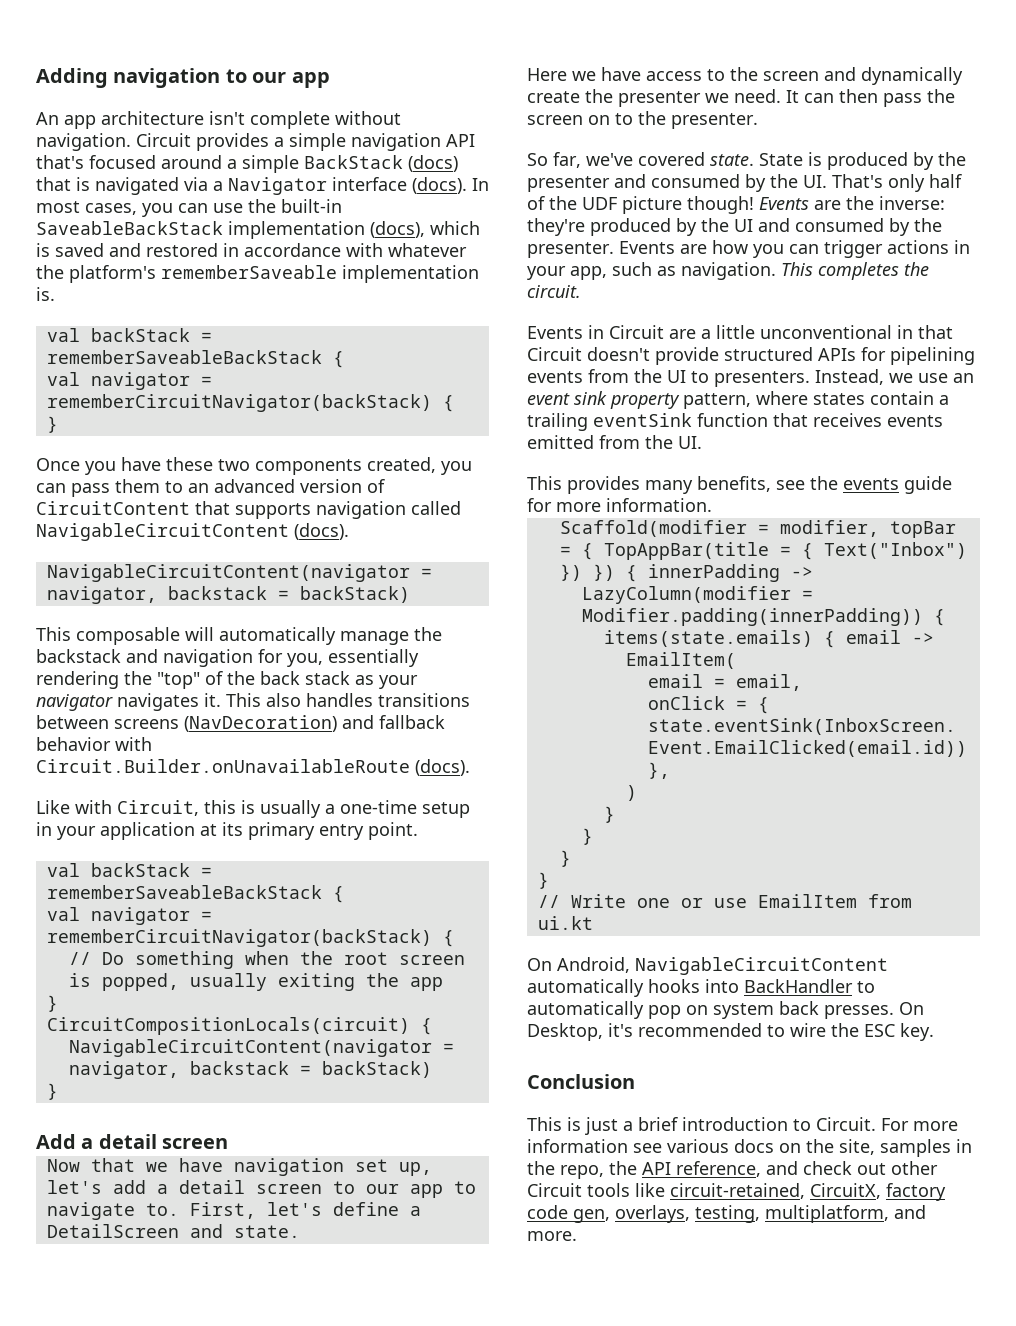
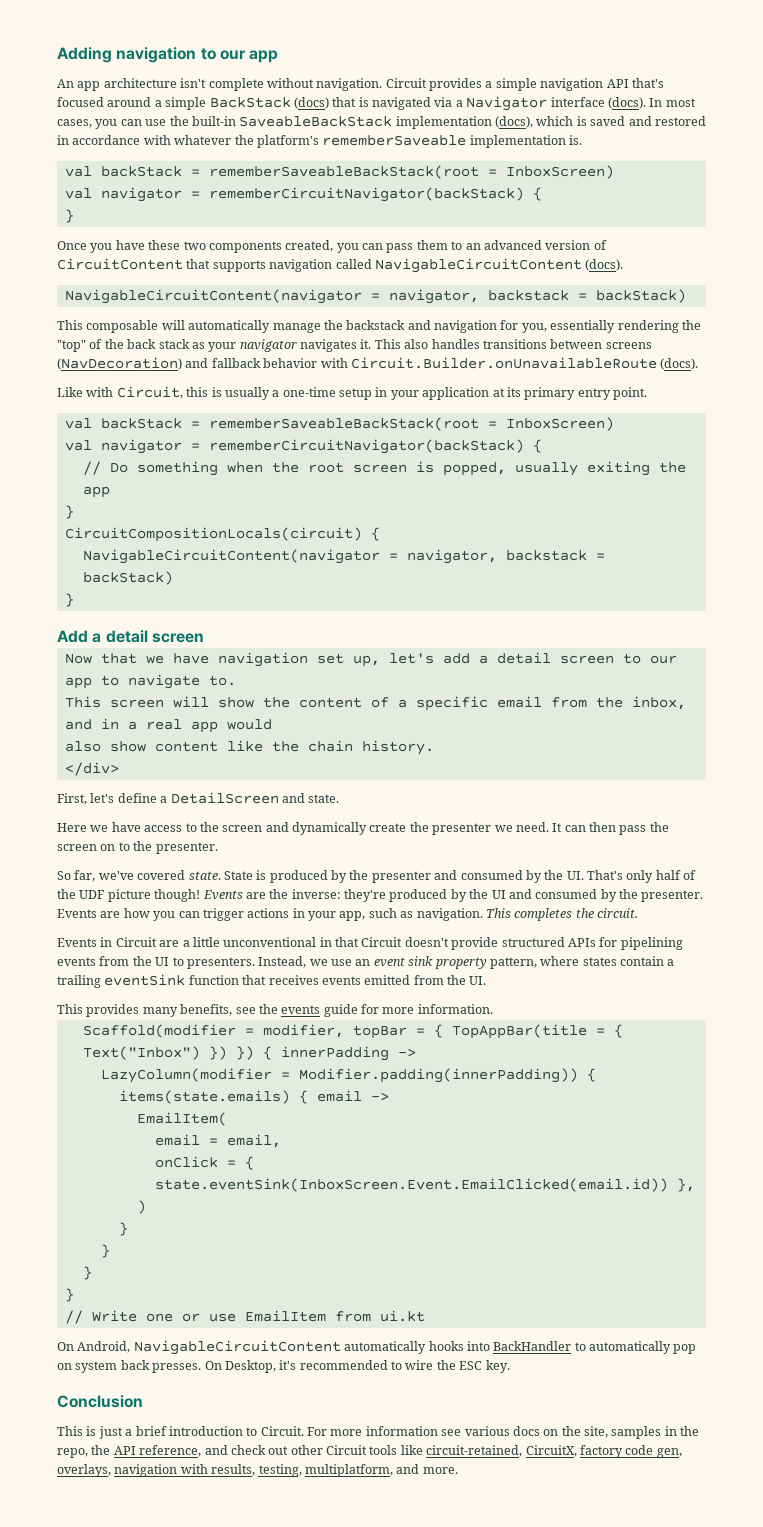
[46,350,344,368] rememberSaveableBackStack { -> [208,165,614,179] rememberSaveableBackStack(root = InboxScreen)
[46,885,344,903] rememberSaveableBackStack { -> [208,417,614,431] rememberSaveableBackStack(root = InboxScreen)
(179, 1209) none -> [64,696,686,711] [64,718,272,733] [64,740,434,755] [64,762,119,776] // This screen will show the content of a specific email from the inbox, and in a real app would // also show content like the chain history. // </div> //
(690, 1214) none -> [114,1464,256,1477] navigation with results,

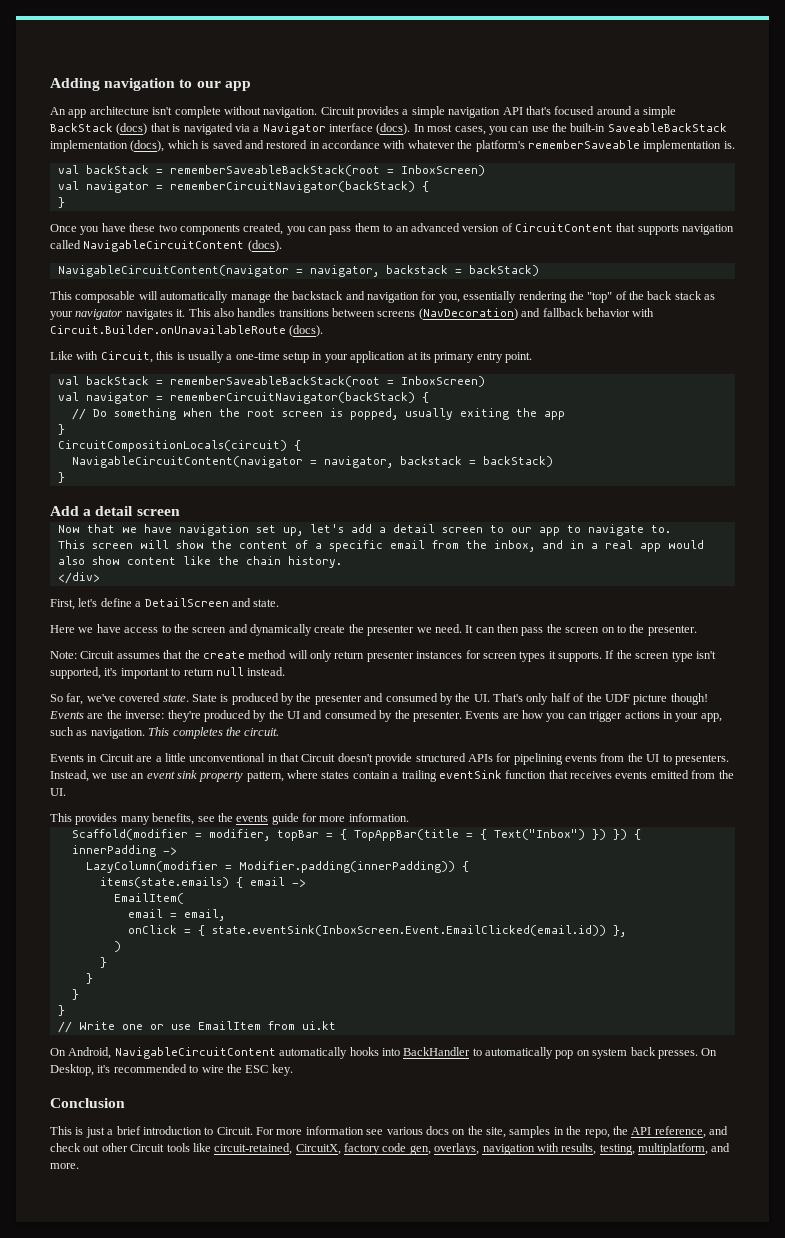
(218, 848) none -> [50,650,716,662] [50,667,286,679] // Note: Circuit assumes that the create method will only return presenter instances for screen types it supports. If the screen type isn't supported, it's important to return null instead.

